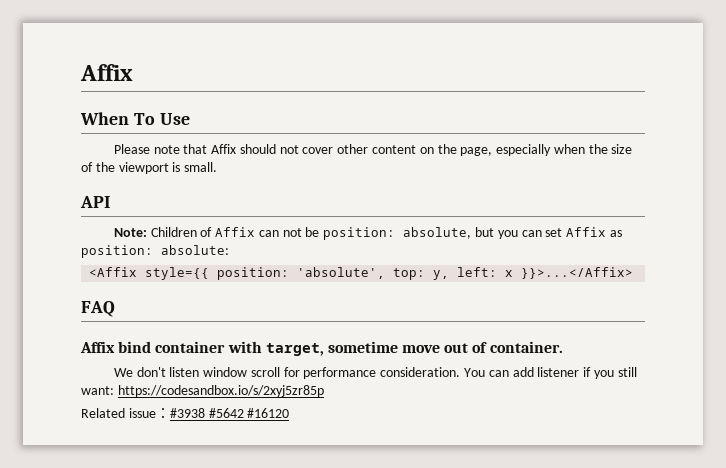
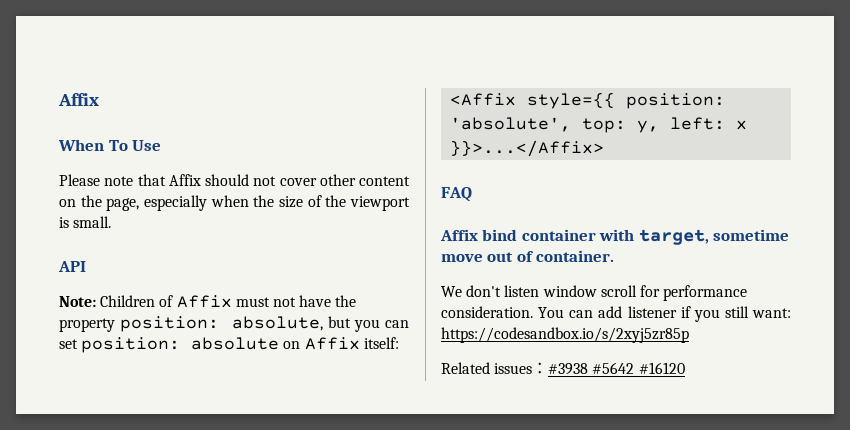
[258,227,320,237] can not be -> [235,295,357,307] [59,318,115,332] must not have the property
[566,227,622,237] [81,245,229,258] Affix as position: absolute: -> [81,337,399,353] position: absolute on Affix itself:
[128,408,156,418] issue -> [494,363,533,374] issues

